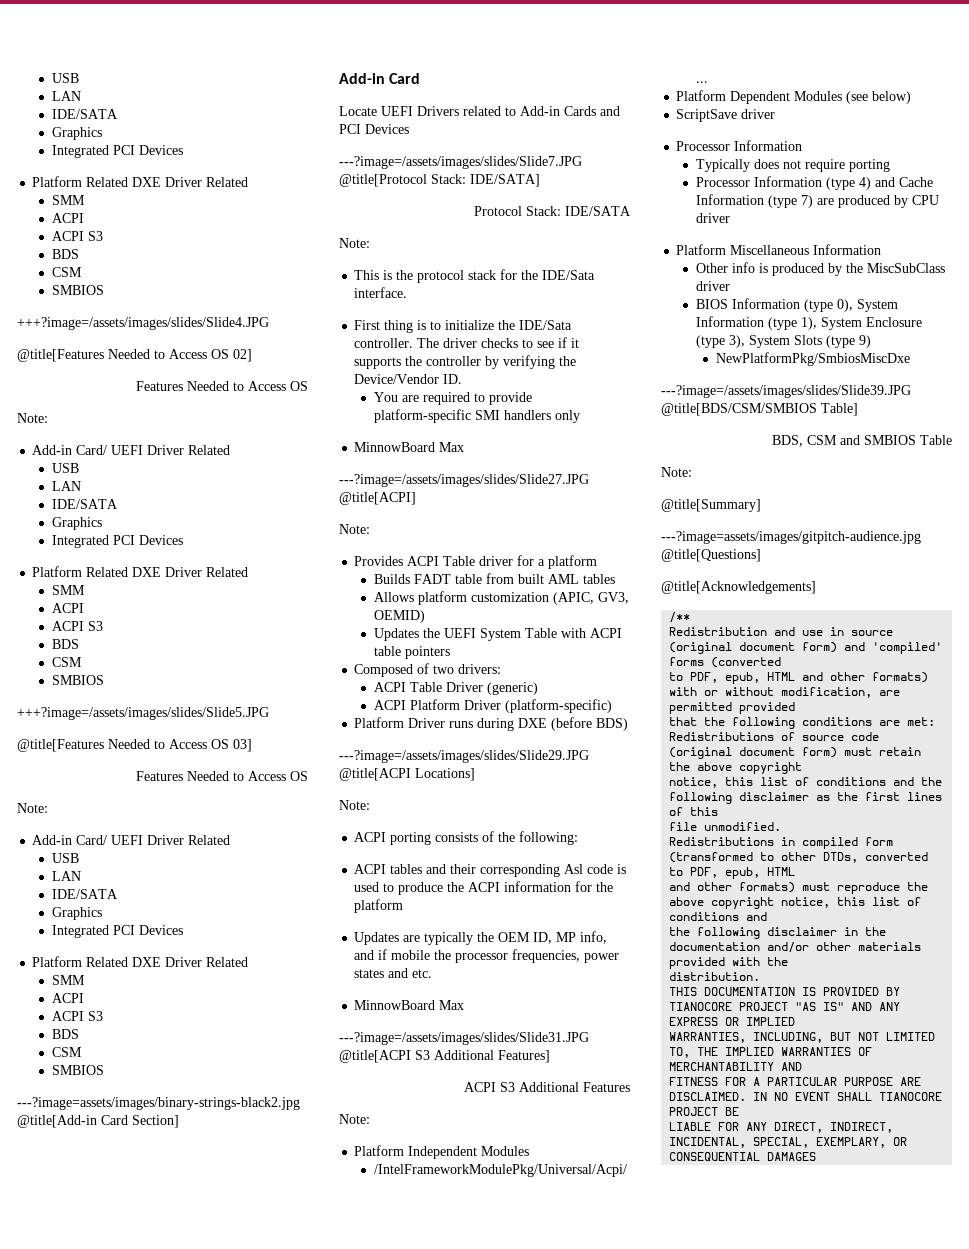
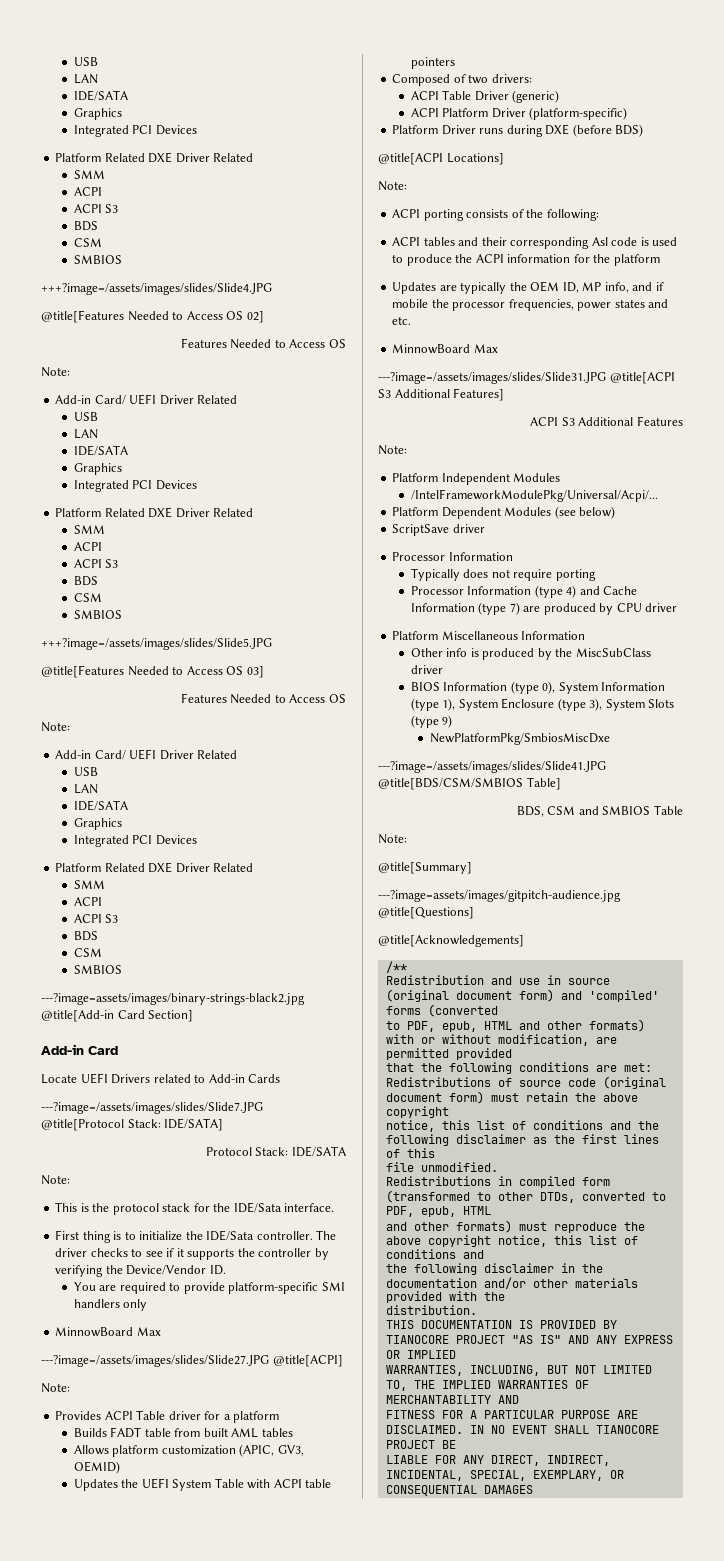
[600,106,620,116] [339,124,409,134] and PCI Devices -> (281, 1078) none
[339,750,589,763] ---?image=/assets/images/slides/Slide29.JPG -> (644, 130) none
[661,385,911,398] ---?image=/assets/images/slides/Slide39.JPG -> [378,761,606,773] ---?image=/assets/images/slides/Slide41.JPG

